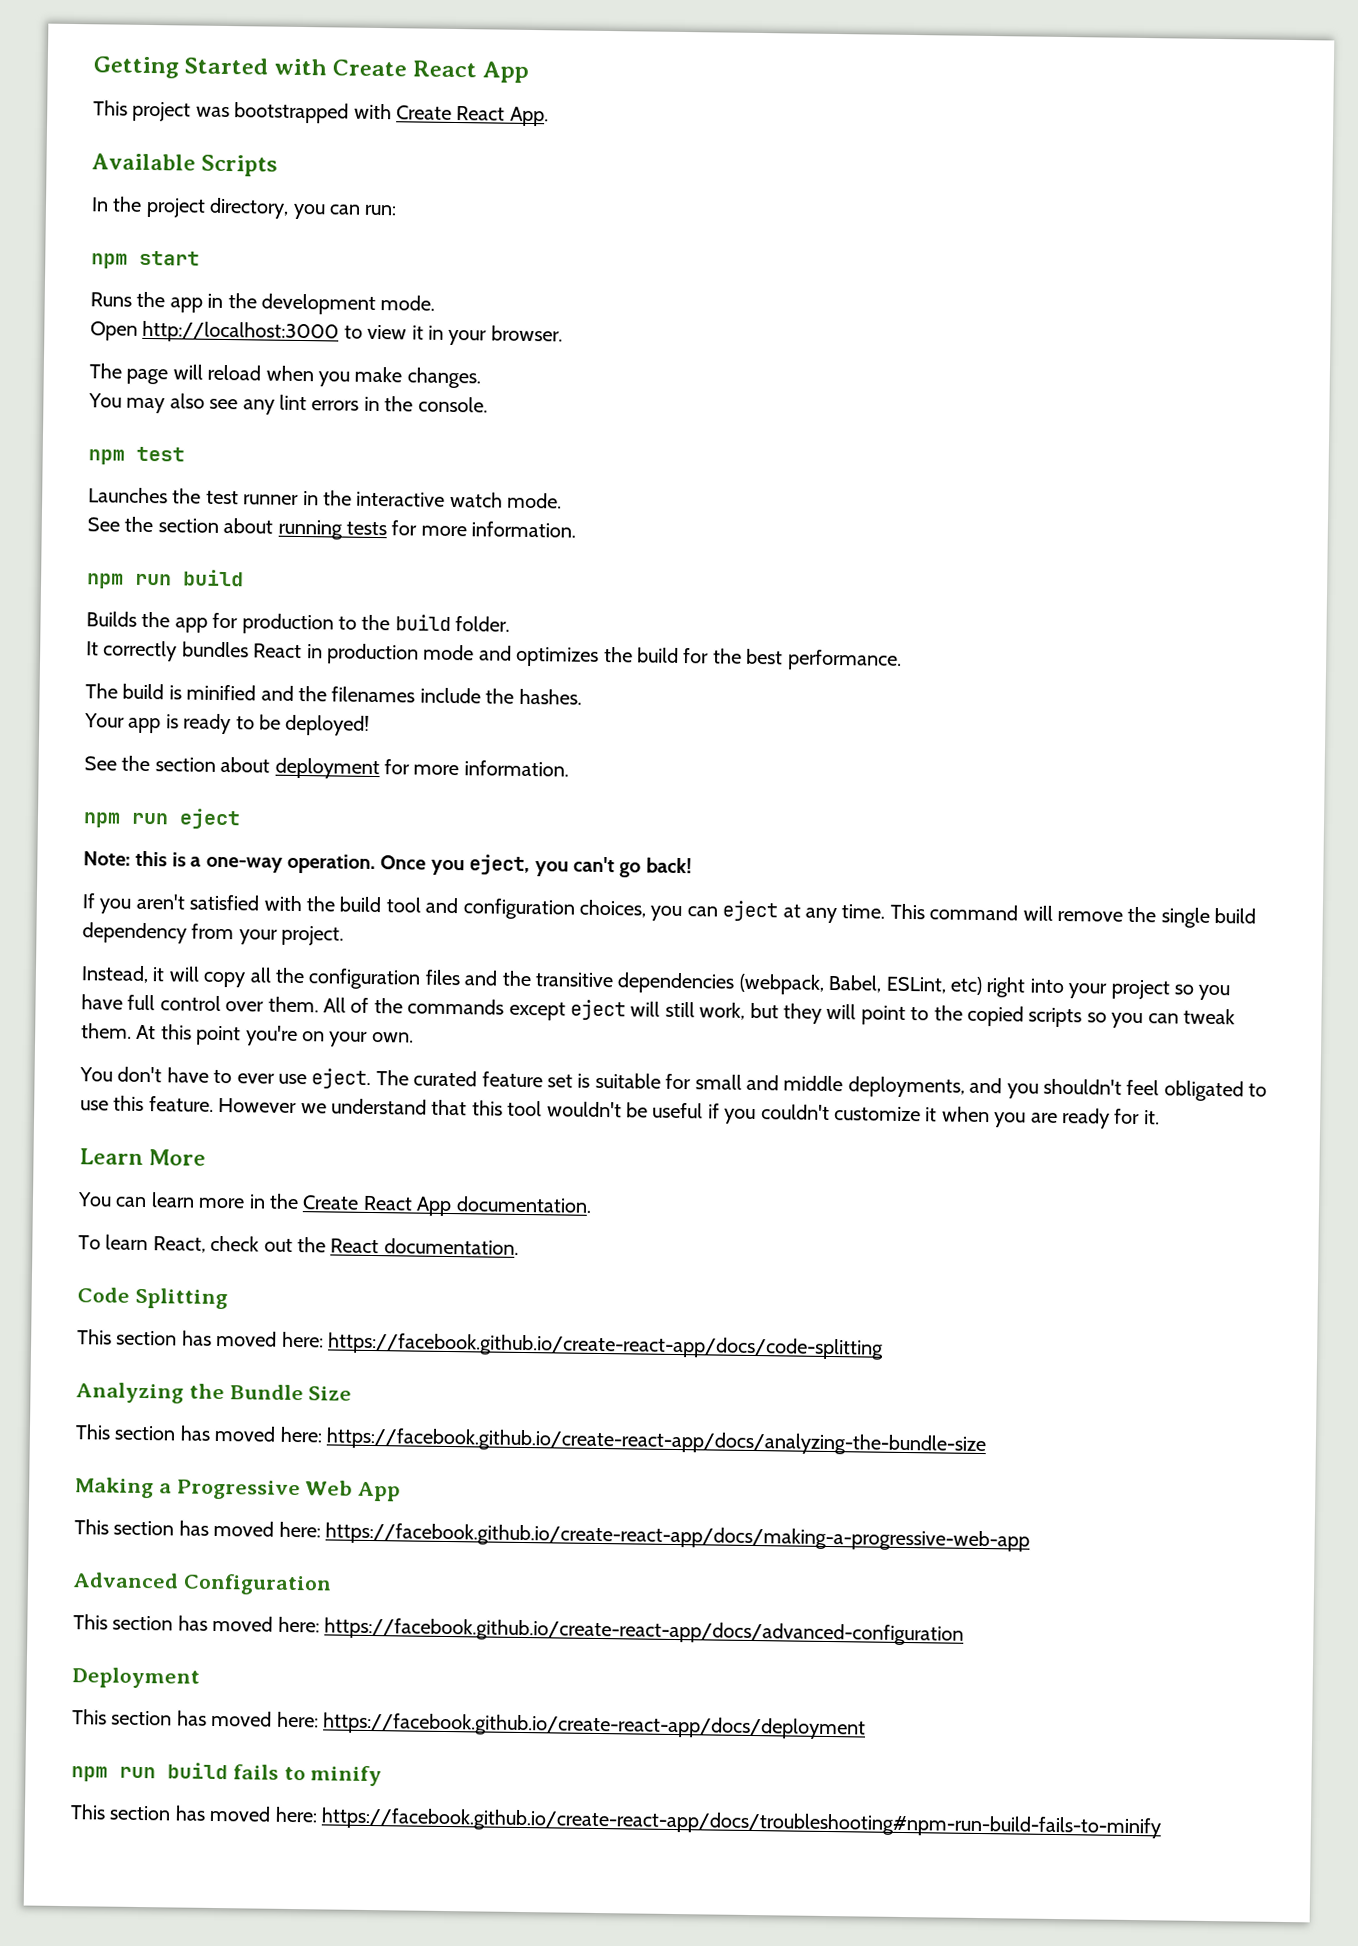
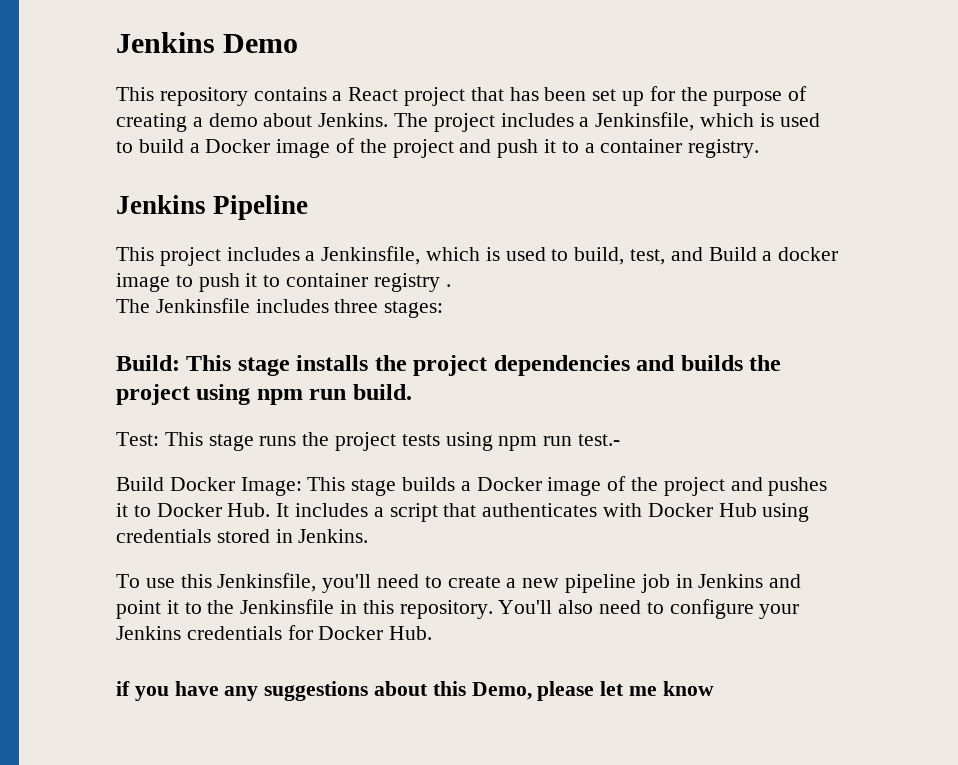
[93,56,529,83] [93,100,549,127] [91,153,279,177] [91,196,398,220] [91,250,200,269] [90,291,436,315] [90,320,563,346] [89,363,481,389] [88,393,488,415] [88,446,185,465] [88,487,563,509] [87,516,577,540] [86,569,244,589] [86,611,511,635] [86,640,902,671] [85,683,582,705] [84,713,371,736] [84,755,569,780] [83,808,241,830] [83,850,692,878] [82,893,1257,928] [82,922,345,946] [81,965,1231,1001] [81,994,1235,1029] [81,1023,414,1047] [79,1066,1268,1102] [80,1095,1160,1129] [79,1148,207,1166] [77,1192,592,1217] [78,1234,519,1255] [77,1287,228,1310] [77,1329,884,1360] [76,1382,353,1404] [75,1424,986,1457] [75,1477,402,1502] [74,1519,1030,1552] [73,1572,332,1596] [73,1614,964,1646] [72,1667,200,1689] [72,1709,866,1740] [71,1762,383,1787] [70,1804,1161,1839] Getting Started with Create React App // This project was bootstrapped with Create React App. // Available Scripts // In the project directory, you can run: // npm start // Runs the app in the development mode. // Open http://localhost:3000 to view it in your browser. // The page will reload when you make changes. // You may also see any lint errors in the console. // npm test // Launches the test runner in the interactive watch mode. // See the section about running tests for more information. // npm run build // Builds the app for production to the build folder. // It correctly bundles React in production mode and optimizes the build for the best performance. // The build is minified and the filenames include the hashes. // Your app is ready to be deployed! // See the section about deployment for more information. // npm run eject // Note: this is a one-way operation. Once you eject, you can't go back! // If you aren't satisfied with the build tool and configuration choices, you can eject at any time. This command will remove the single build dependency from your project. // Instead, it will copy all the configuration files and the transitive dependencies (webpack, Babel, ESLint, etc) right into your project so you have full control over them. All of the commands except eject will still work, but they will point to the copied scripts so you can tweak them. At this point you're on your own. // You don't have to ever use eject. The curated feature set is suitable for small and middle deployments, and you shouldn't feel obligated to use this feature. However we understand that this tool wouldn't be useful if you couldn't customize it when you are ready for it. // Learn More // You can learn more in the Create React App documentation. // To learn React, check out the React documentation. // Code Splitting // This section has moved here: https://facebook.github.io/create-react-app/docs/code-splitting // Analyzing the Bundle Size // This section has moved here: https://facebook.github.io/create-react-app/docs/analyzing-the-bundle-size // Making a Progressive Web App // This section has moved here: https://facebook.github.io/create-react-app/docs/making-a-progressive-web-app // Advanced Configuration // This section has moved here: https://facebook.github.io/create-react-app/docs/advanced-configuration // Deployment // This section has moved here: https://facebook.github.io/create-react-app/docs/deployment // npm run build fails to minify // This section has moved here: https://facebook.github.io/create-react-app/docs/troubleshooting#npm-run-build-fails-to-minify -> [116,32,299,53] [116,86,808,106] [116,112,820,132] [116,138,760,158] [116,195,309,220] [116,246,839,266] [116,273,451,292] [116,298,444,318] [116,355,782,376] [116,384,412,405] [116,432,621,451] [116,476,828,496] [116,503,810,522] [116,529,369,543] [116,573,802,593] [116,599,800,619] [116,625,433,640] [116,681,714,701] Jenkins Demo // This repository contains a React project that has been set up for the purpose of creating a demo about Jenkins. The project includes a Jenkinsfile, which is used to build a Docker image of the project and push it to a container registry. // Jenkins Pipeline // This project includes a Jenkinsfile, which is used to build, test, and Build a docker image to push it to container registry . // The Jenkinsfile includes three stages: // Build: This stage installs the project dependencies and builds the project using npm run build. // Test: This stage runs the project tests using npm run test.- // Build Docker Image: This stage builds a Docker image of the project and pushes it to Docker Hub. It includes a script that authenticates with Docker Hub using credentials stored in Jenkins. // To use this Jenkinsfile, you'll need to create a new pipeline job in Jenkins and point it to the Jenkinsfile in this repository. You'll also need to configure your Jenkins credentials for Docker Hub. // if you have any suggestions about this Demo, please let me know

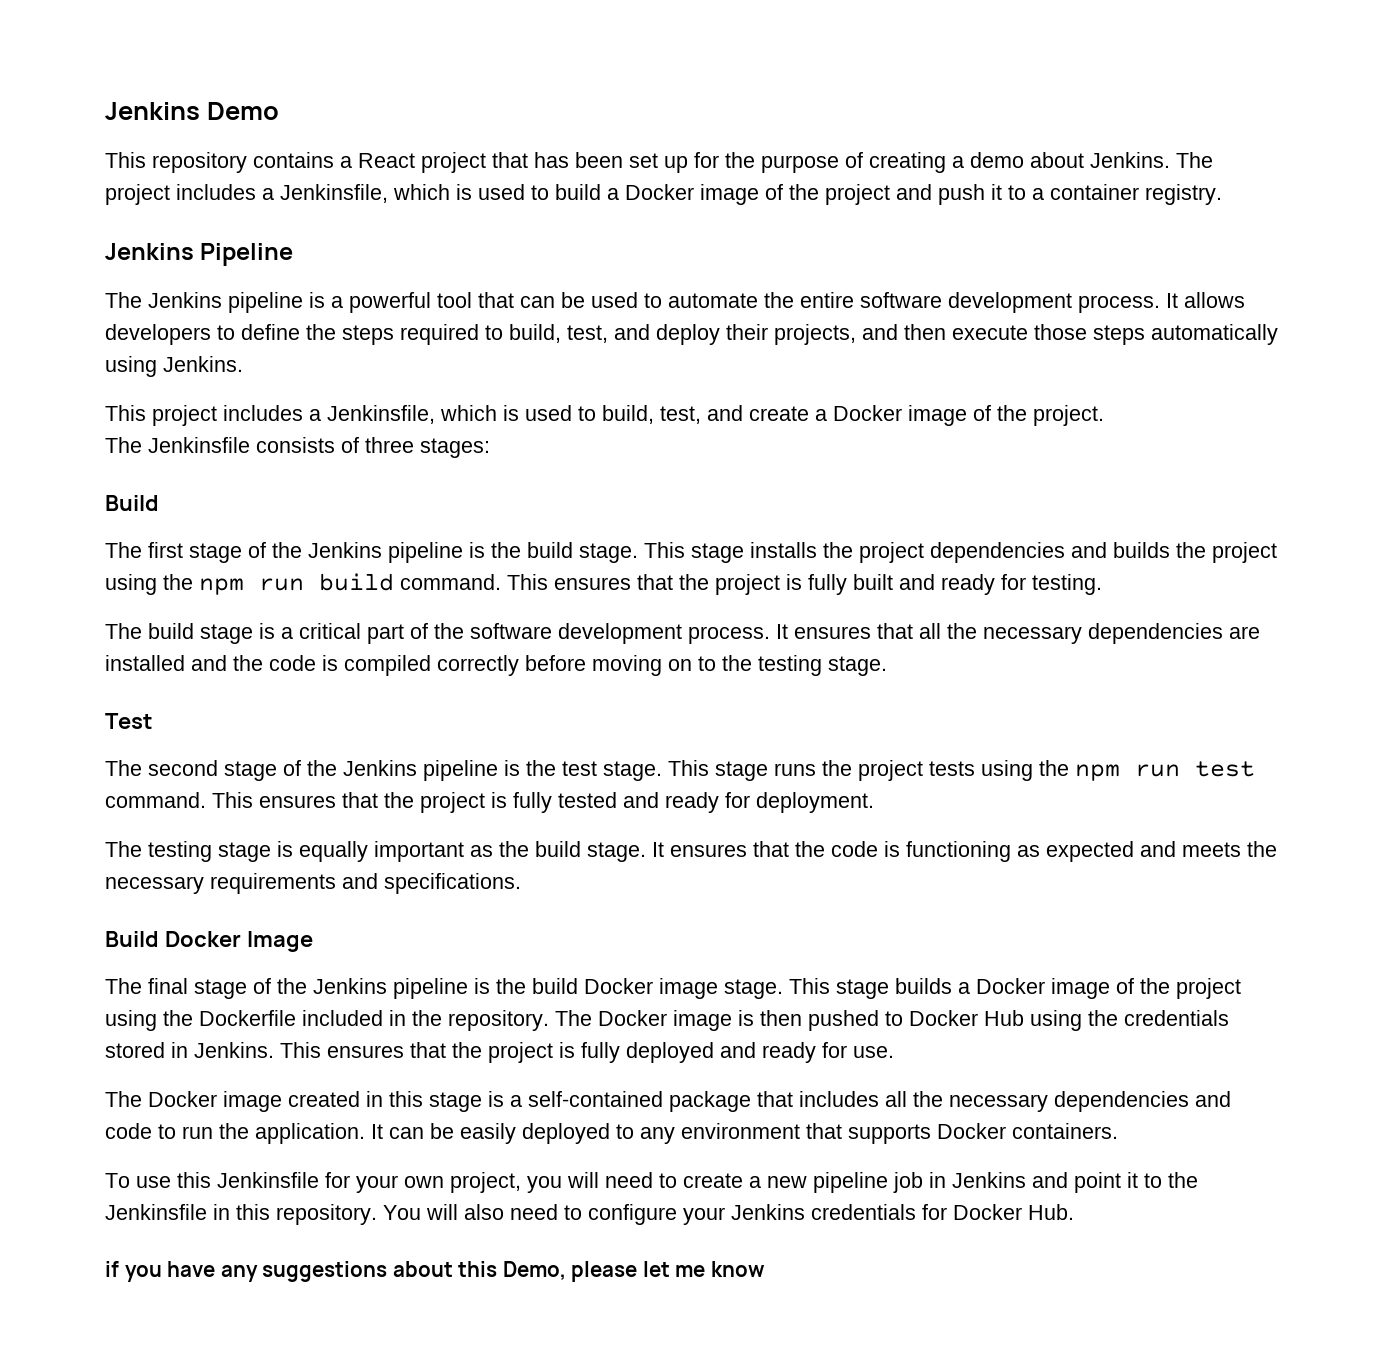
(309, 207) none -> [105,292,1245,313] [105,324,1278,345] [105,356,243,377] // The Jenkins pipeline is a powerful tool that can be used to automate the entire software development process. It allows developers to define the steps required to build, test, and deploy their projects, and then execute those steps automatically using Jenkins.
[708,247,839,261] [116,273,451,292] Build a docker image to push it to container registry . -> [749,405,1104,426] create a Docker image of the project.
[255,299,329,313] includes -> [256,437,359,453] consists of
[116,355,180,371] Build: -> [105,495,159,511] [105,542,638,563] Build // The first stage of the Jenkins pipeline is the build stage.
[256,384,412,405] [116,432,159,446] npm run build. // Test: -> [163,573,1102,595] [105,623,1260,644] [105,655,887,676] [105,713,153,729] [105,760,662,781] the npm run build command. This ensures that the project is fully built and ready for testing. // The build stage is a critical part of the software development process. It ensures that all the necessary dependencies are installed and the code is compiled correctly before moving on to the testing stage. // Test // The second stage of the Jenkins pipeline is the test stage.
[498,434,621,451] [116,477,302,496] npm run test.- // Build Docker Image: -> [1039,760,1255,781] [105,792,874,813] [105,841,1277,862] [105,873,521,894] [105,931,313,952] [105,978,783,999] the npm run test command. This ensures that the project is fully tested and ready for deployment. // The testing stage is equally important as the build stage. It ensures that the code is functioning as expected and meets the necessary requirements and specifications. // Build Docker Image // The final stage of the Jenkins pipeline is the build Docker image stage.
[730,477,828,496] [116,503,643,522] and pushes it to Docker Hub. It includes a script that authenticates with -> [105,1010,903,1031] using the Dockerfile included in the repository. The Docker image is then pushed to
(810, 512) none -> [1088,1010,1118,1026] the
[116,573,372,593] // To use this Jenkinsfile, you'll -> [280,1042,894,1063] [105,1091,1231,1112] [105,1123,1118,1144] [105,1172,599,1193] This ensures that the project is fully deployed and ready for use. // The Docker image created in this stage is a self-contained package that includes all the necessary dependencies and code to run the application. It can be easily deployed to any environment that supports Docker containers. // To use this Jenkinsfile for your own project, you will
[498,600,553,614] You'll -> [383,1204,458,1220] You will

